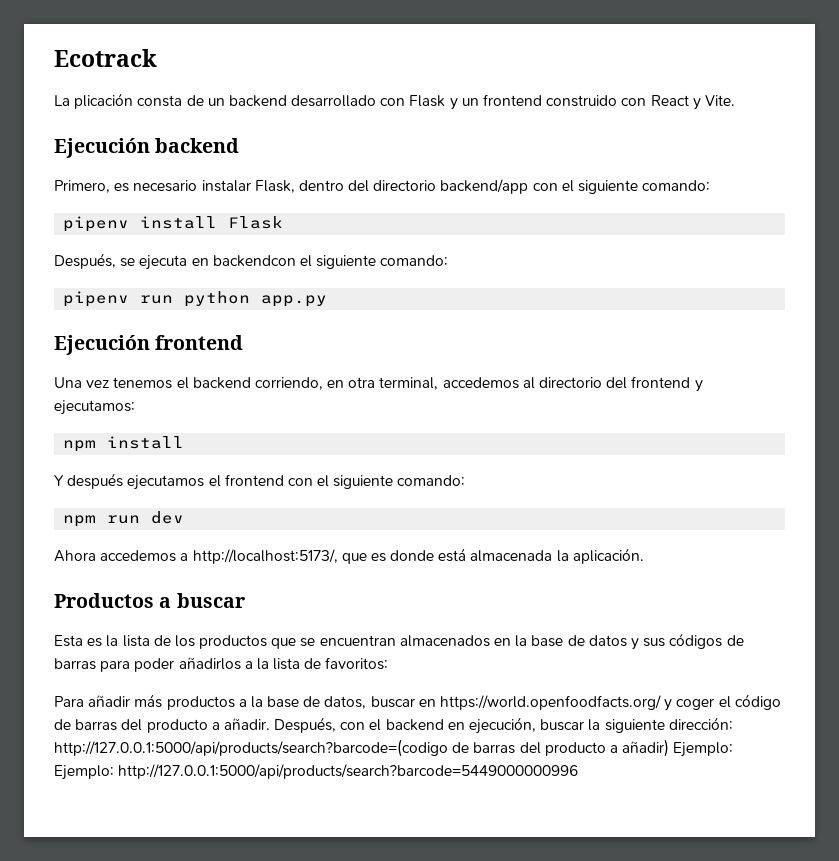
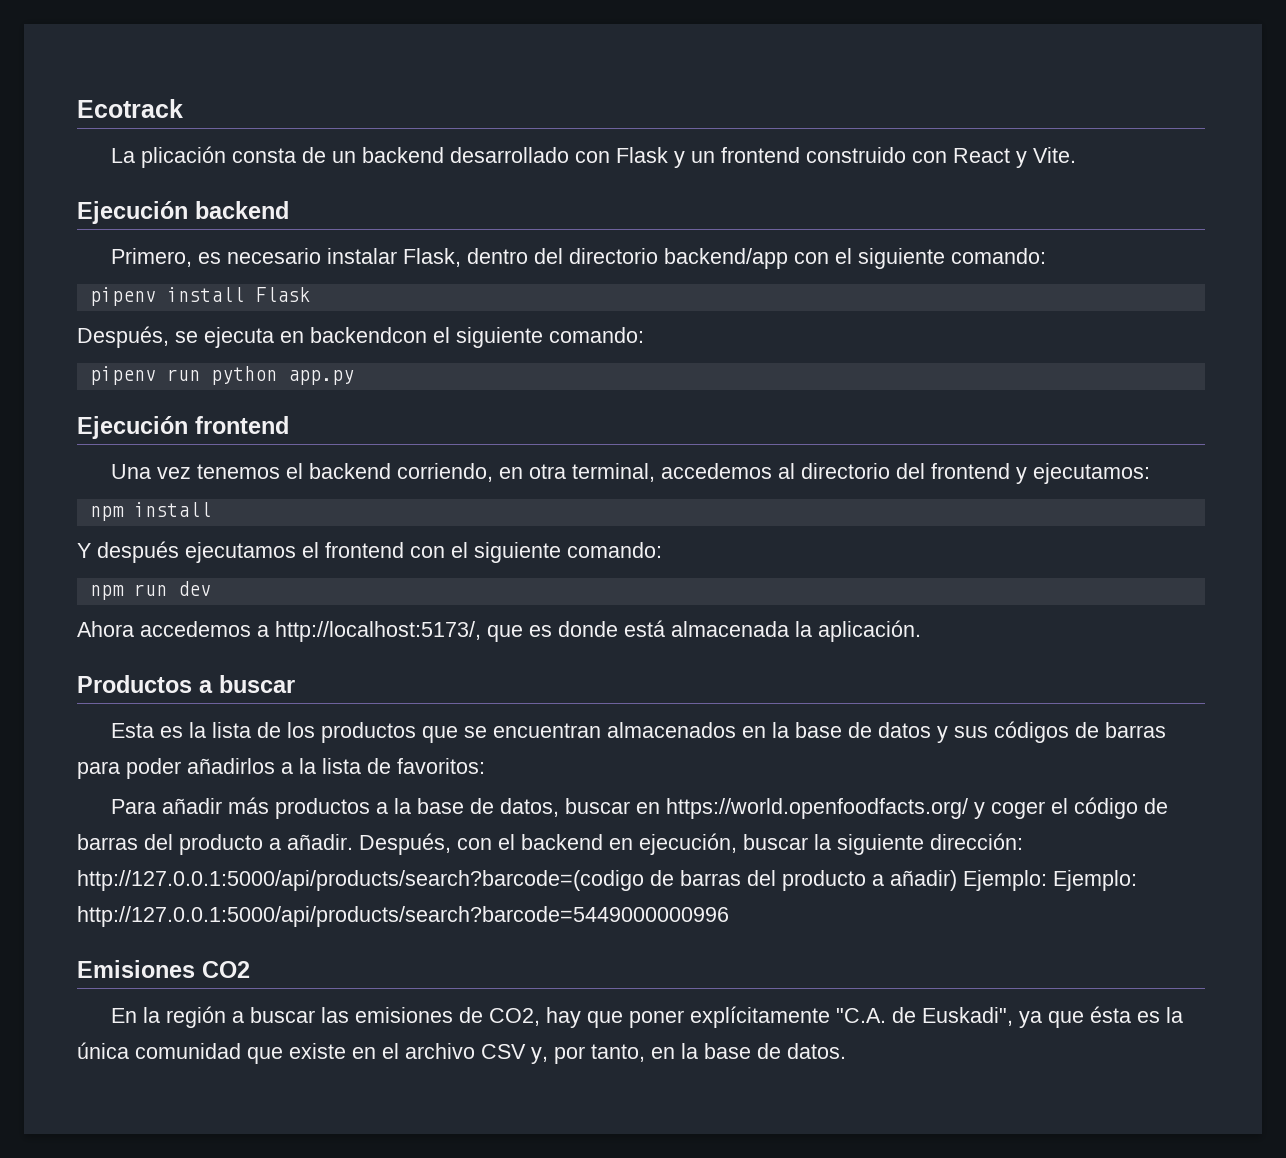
(579, 771) none -> [77,960,250,978] [111,1006,1184,1028] [77,1042,846,1064] // Emisiones CO2 // En la región a buscar las emisiones de CO2, hay que poner explícitamente "C.A. de Euskadi", ya que ésta es la única comunidad que existe en el archivo CSV y, por tanto, en la base de datos.

